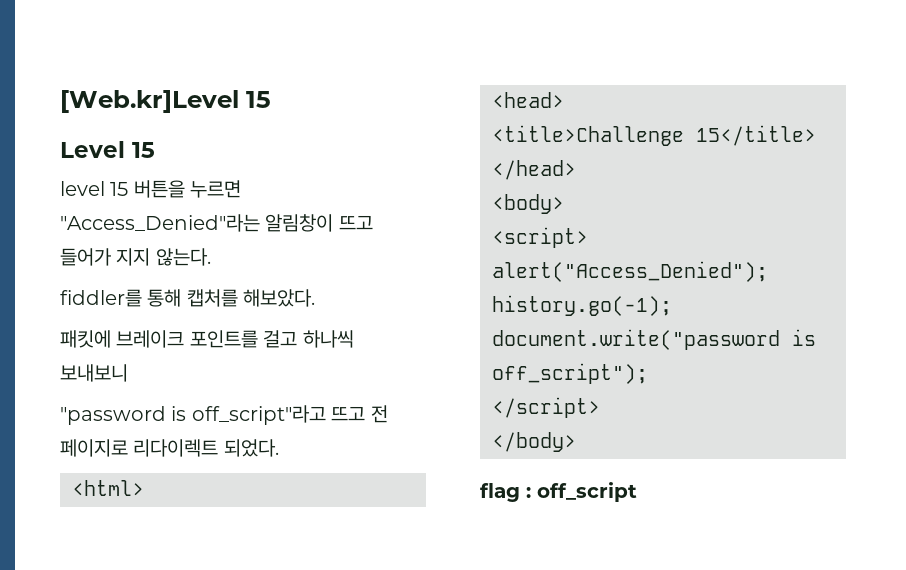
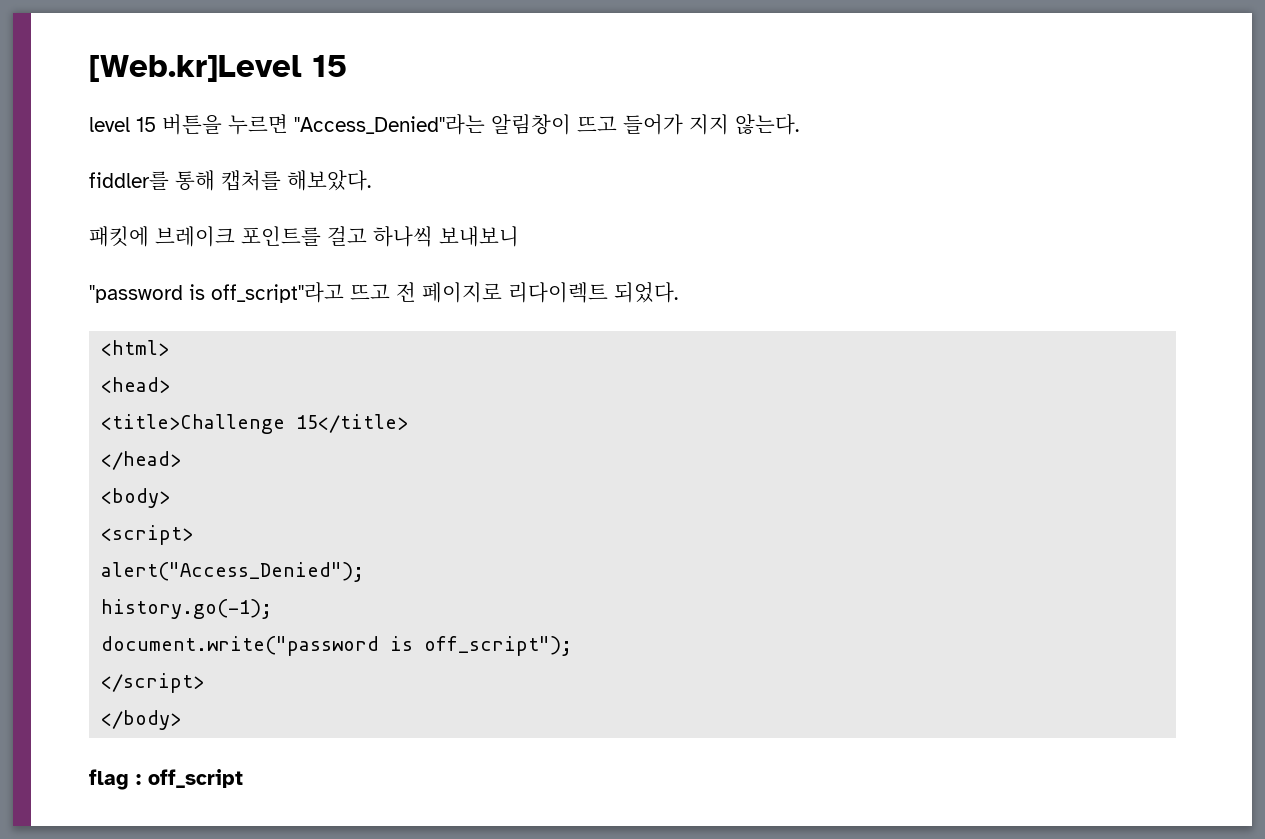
[60,141,155,158] // Level 15 -> (347, 66) none

